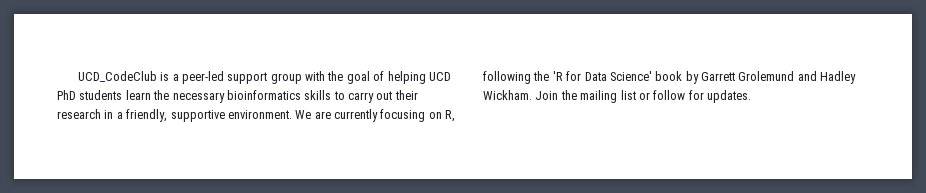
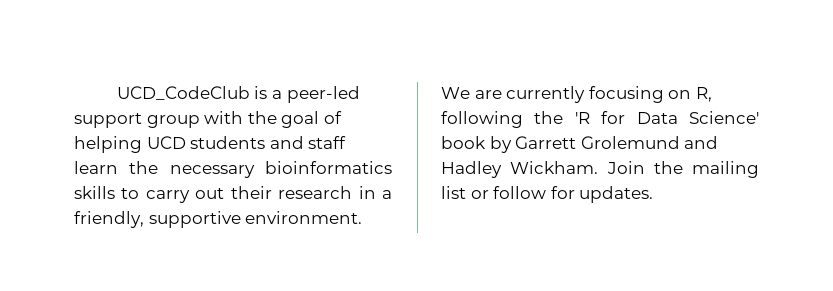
[57,90,123,100] PhD students -> [190,136,347,149] students and staff

